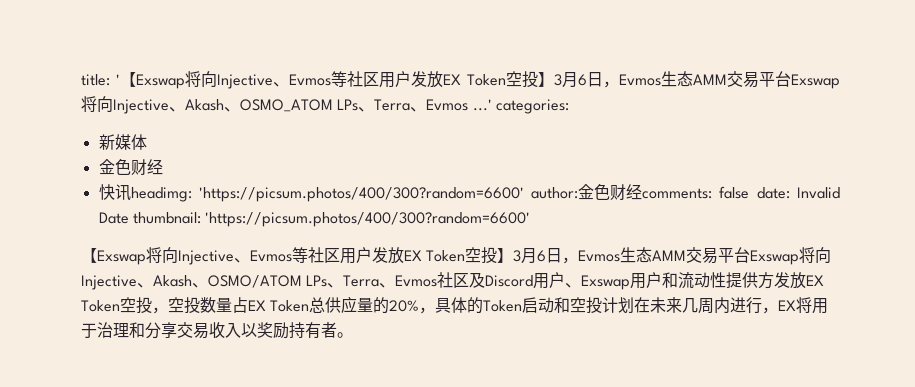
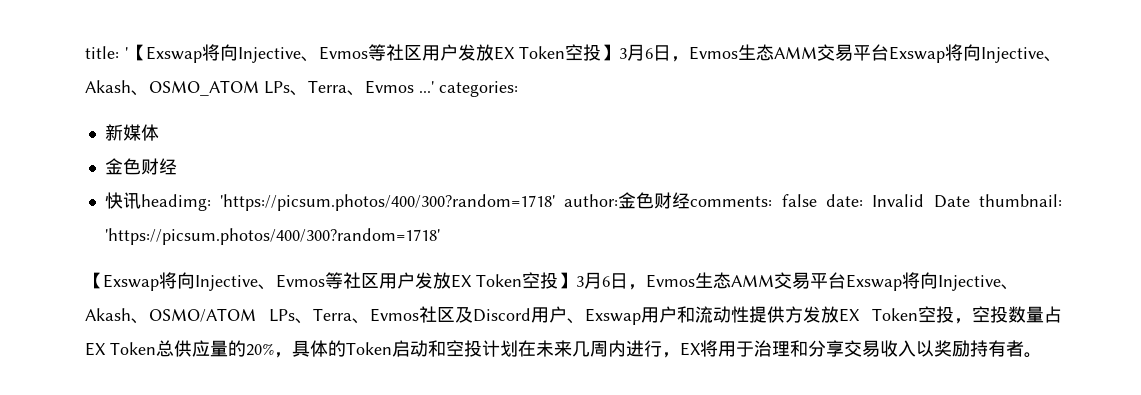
[198,187,524,202] 'https://picsum.photos/400/300?random=6600' -> [220,194,556,211] 'https://picsum.photos/400/300?random=1718'
[205,212,531,227] 'https://picsum.photos/400/300?random=6600' -> [104,228,440,245] 'https://picsum.photos/400/300?random=1718'

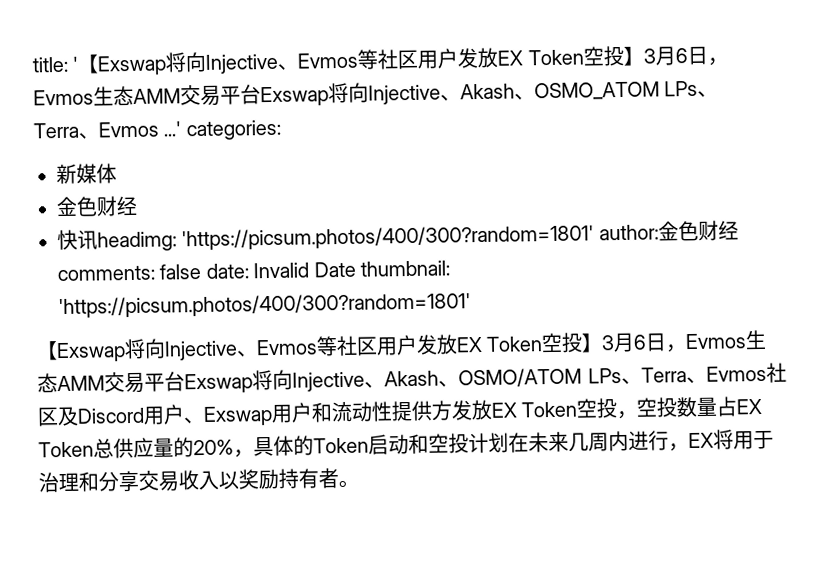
[220,194,556,211] 'https://picsum.photos/400/300?random=1718' -> [181,224,595,251] 'https://picsum.photos/400/300?random=1801'
[104,228,440,245] 'https://picsum.photos/400/300?random=1718' -> [58,292,471,319] 'https://picsum.photos/400/300?random=1801'

